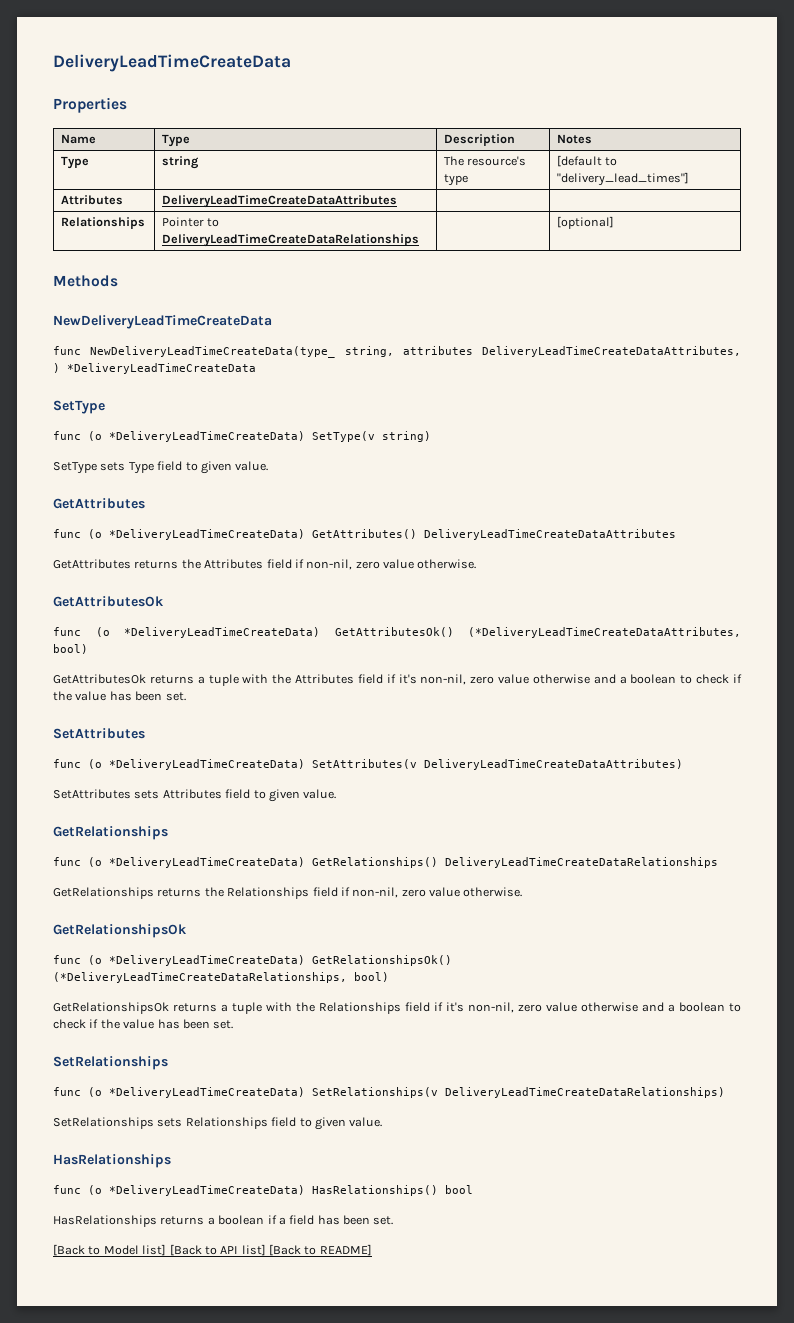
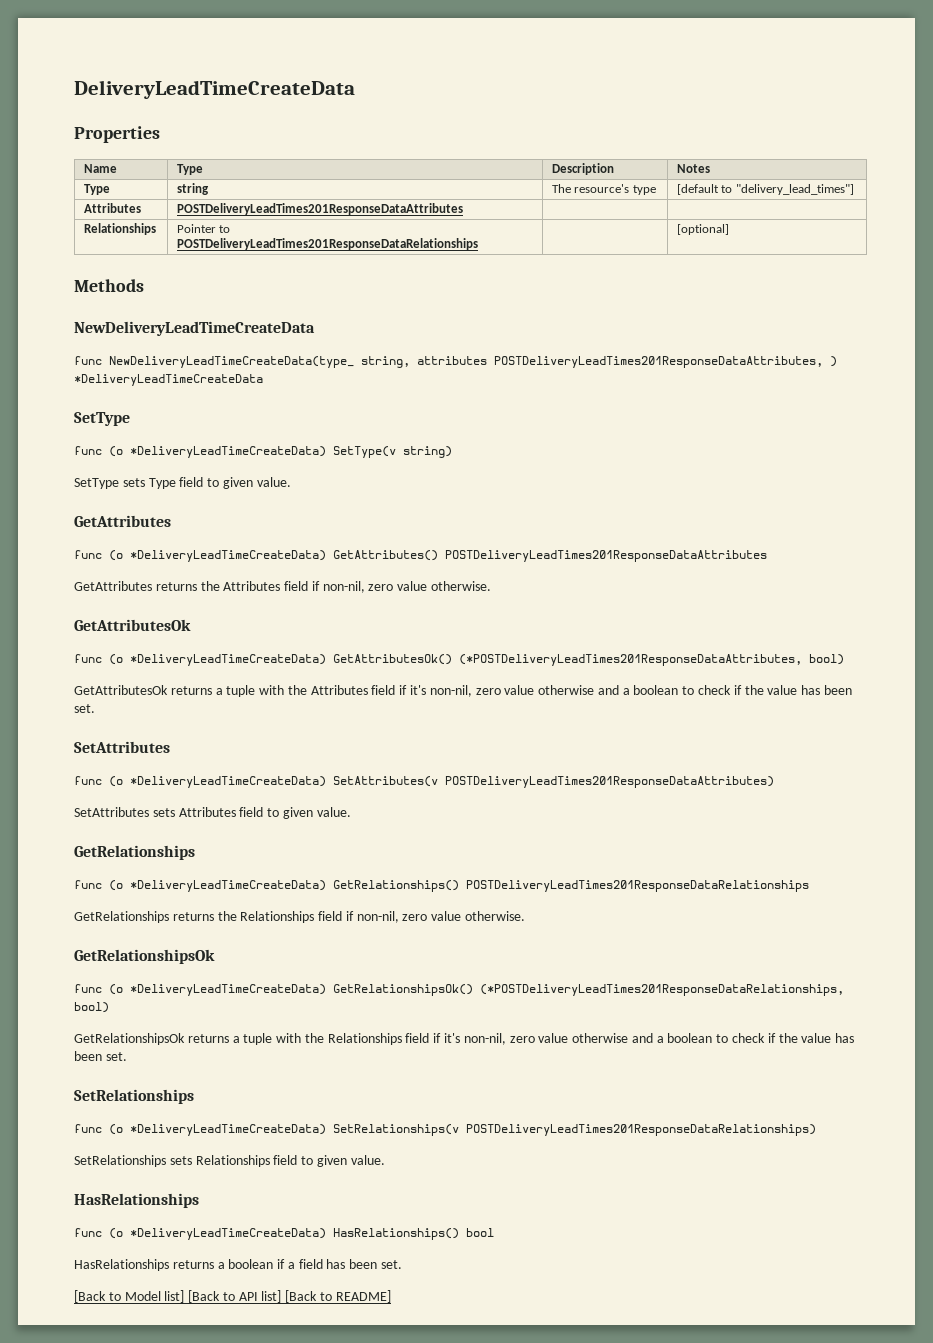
[162,195,398,208] DeliveryLeadTimeCreateDataAttributes -> [177,203,464,215] POSTDeliveryLeadTimes201ResponseDataAttributes
[162,234,420,247] DeliveryLeadTimeCreateDataRelationships -> [177,238,479,250] POSTDeliveryLeadTimes201ResponseDataRelationships
[482,346,741,357] DeliveryLeadTimeCreateDataAttributes, -> [494,356,823,368] POSTDeliveryLeadTimes201ResponseDataAttributes,
[424,529,676,540] DeliveryLeadTimeCreateDataAttributes -> [445,550,767,562] POSTDeliveryLeadTimes201ResponseDataAttributes
[468,627,741,638] (*DeliveryLeadTimeCreateDataAttributes, -> [459,654,802,666] (*POSTDeliveryLeadTimes201ResponseDataAttributes,
[424,759,683,770] DeliveryLeadTimeCreateDataAttributes) -> [445,776,774,788] POSTDeliveryLeadTimes201ResponseDataAttributes)
[445,857,718,868] DeliveryLeadTimeCreateDataRelationships -> [466,880,809,892] POSTDeliveryLeadTimes201ResponseDataRelationships
[53,972,347,983] (*DeliveryLeadTimeCreateDataRelationships, -> [480,984,844,996] (*POSTDeliveryLeadTimes201ResponseDataRelationships,
[445,1087,725,1098] DeliveryLeadTimeCreateDataRelationships) -> [466,1124,816,1136] POSTDeliveryLeadTimes201ResponseDataRelationships)

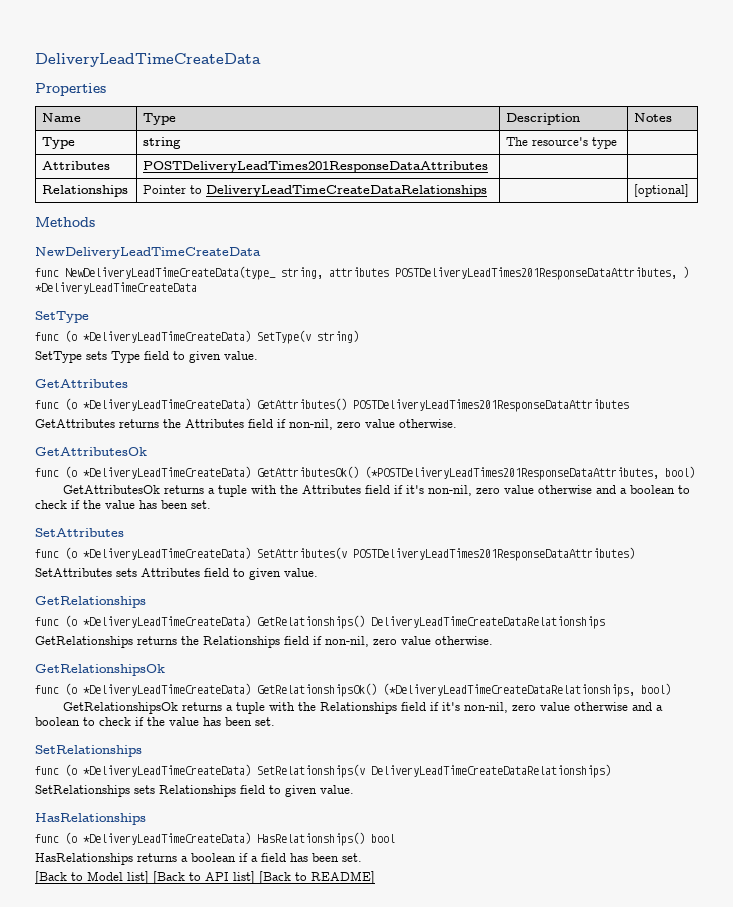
[677,184,854,195] [default to "delivery_lead_times"] -> (617, 143) none
[177,238,479,250] POSTDeliveryLeadTimes201ResponseDataRelationships -> [205,185,487,197] DeliveryLeadTimeCreateDataRelationships
[466,880,809,892] POSTDeliveryLeadTimes201ResponseDataRelationships -> [371,616,605,629] DeliveryLeadTimeCreateDataRelationships
[480,984,844,996] (*POSTDeliveryLeadTimes201ResponseDataRelationships, -> [383,683,635,697] (*DeliveryLeadTimeCreateDataRelationships,
[466,1124,816,1136] POSTDeliveryLeadTimes201ResponseDataRelationships) -> [371,764,611,778] DeliveryLeadTimeCreateDataRelationships)

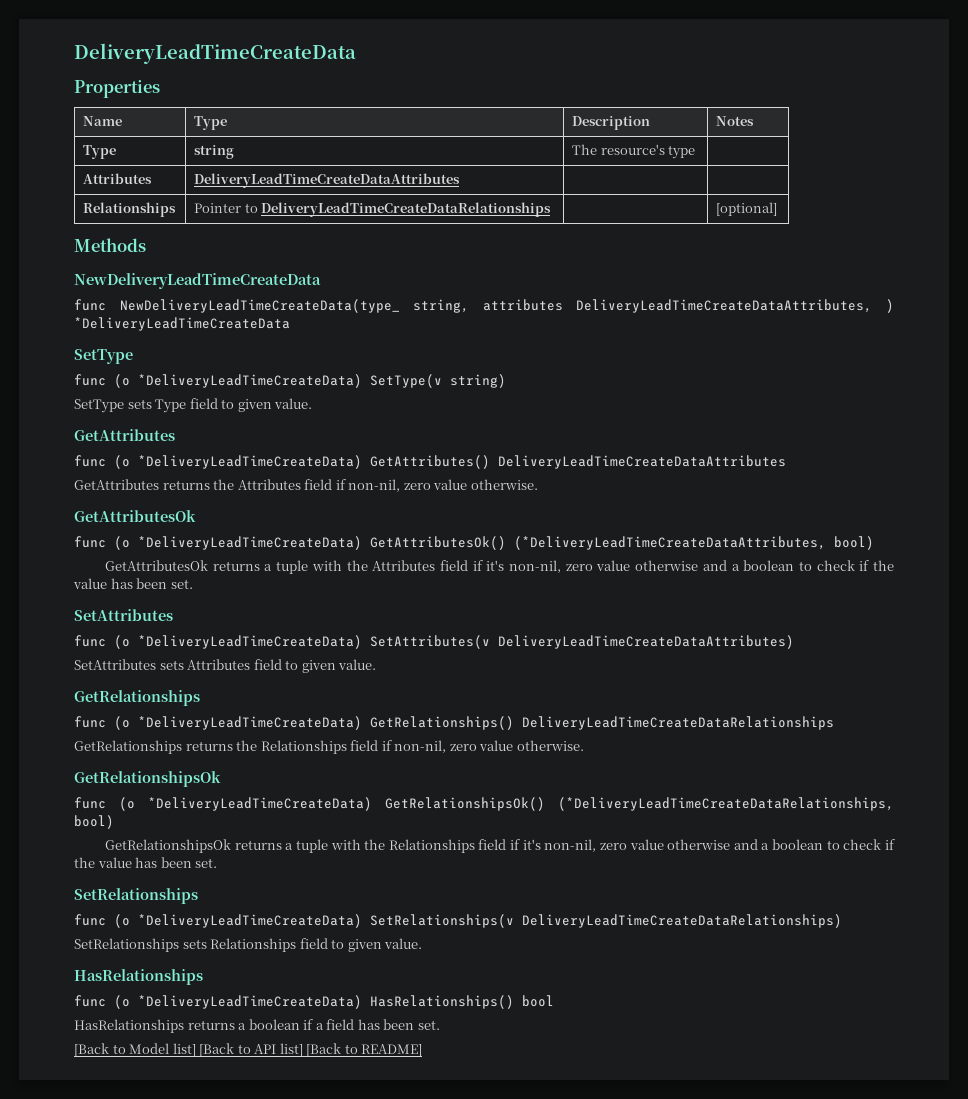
[142,161,488,173] POSTDeliveryLeadTimes201ResponseDataAttributes -> [194,173,461,188] DeliveryLeadTimeCreateDataAttributes
[395,267,677,280] POSTDeliveryLeadTimes201ResponseDataAttributes, -> [576,299,873,313] DeliveryLeadTimeCreateDataAttributes,
[353,399,629,412] POSTDeliveryLeadTimes201ResponseDataAttributes -> [498,455,786,469] DeliveryLeadTimeCreateDataAttributes
[365,466,659,480] (*POSTDeliveryLeadTimes201ResponseDataAttributes, -> [514,536,826,550] (*DeliveryLeadTimeCreateDataAttributes,
[353,547,635,561] POSTDeliveryLeadTimes201ResponseDataAttributes) -> [498,635,794,649] DeliveryLeadTimeCreateDataAttributes)

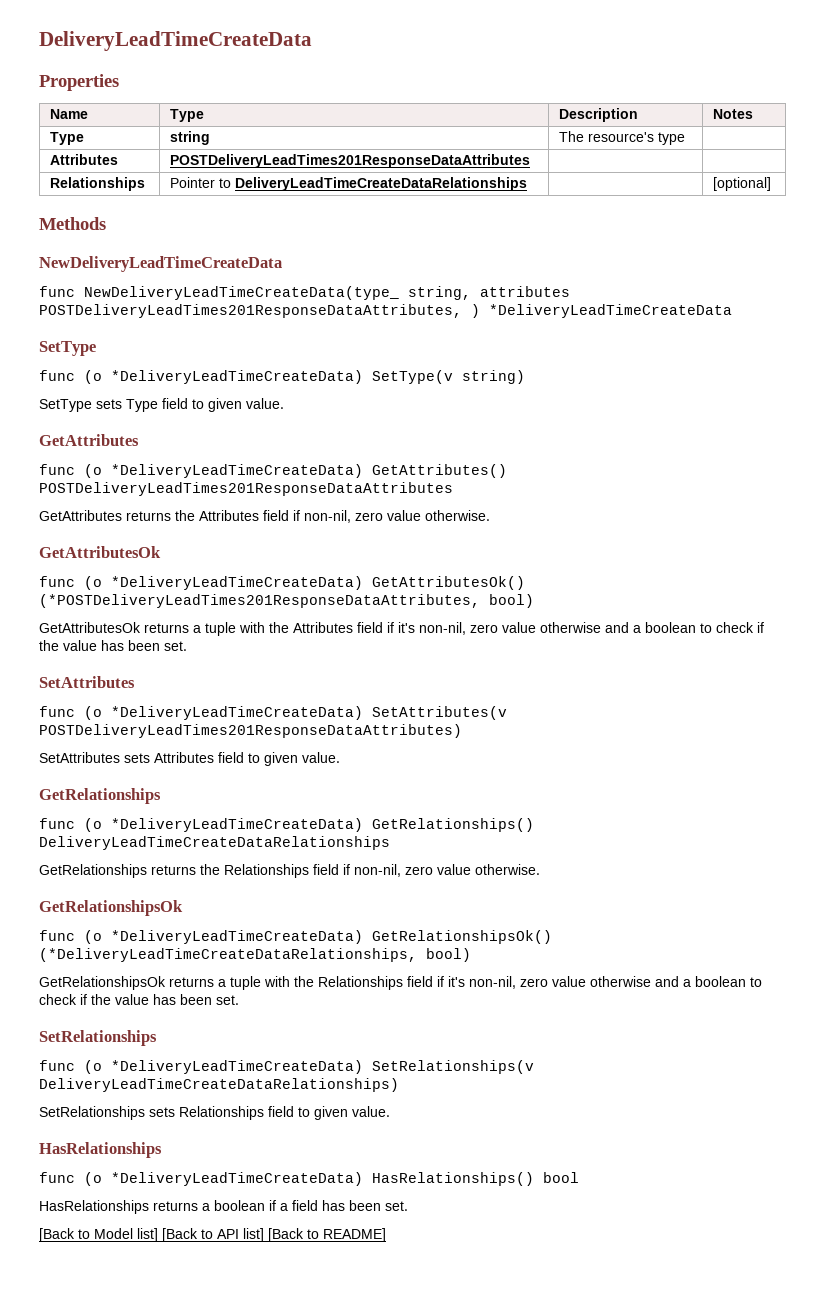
[194,173,461,188] DeliveryLeadTimeCreateDataAttributes -> [170,154,531,168] POSTDeliveryLeadTimes201ResponseDataAttributes
[576,299,873,313] DeliveryLeadTimeCreateDataAttributes, -> [39,304,462,318] POSTDeliveryLeadTimes201ResponseDataAttributes,
[498,455,786,469] DeliveryLeadTimeCreateDataAttributes -> [39,482,453,496] POSTDeliveryLeadTimes201ResponseDataAttributes
[514,536,826,550] (*DeliveryLeadTimeCreateDataAttributes, -> [39,594,480,608] (*POSTDeliveryLeadTimes201ResponseDataAttributes,
[498,635,794,649] DeliveryLeadTimeCreateDataAttributes) -> [39,724,462,738] POSTDeliveryLeadTimes201ResponseDataAttributes)

